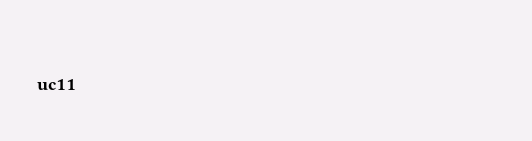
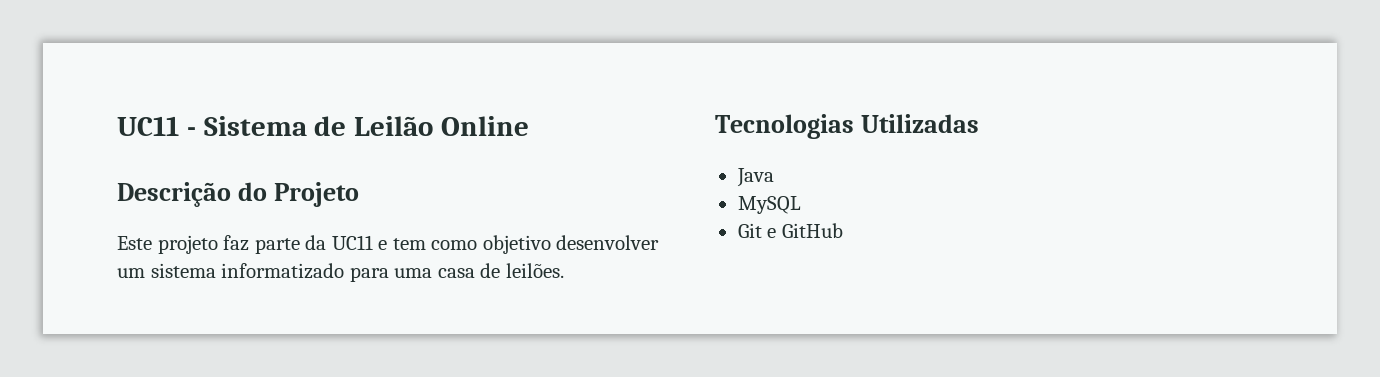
[37,79,76,91] uc11 -> [117,116,530,136] [117,182,359,207] [117,235,660,254] [117,263,564,282] [715,114,979,139] [736,168,774,187] [737,196,801,214] [737,223,843,238] UC11 - Sistema de Leilão Online // Descrição do Projeto // Este projeto faz parte da UC11 e tem como objetivo desenvolver um sistema informatizado para uma casa de leilões. // Tecnologias Utilizadas // Java // MySQL // Git e GitHub

